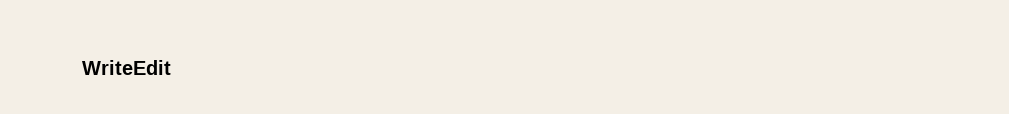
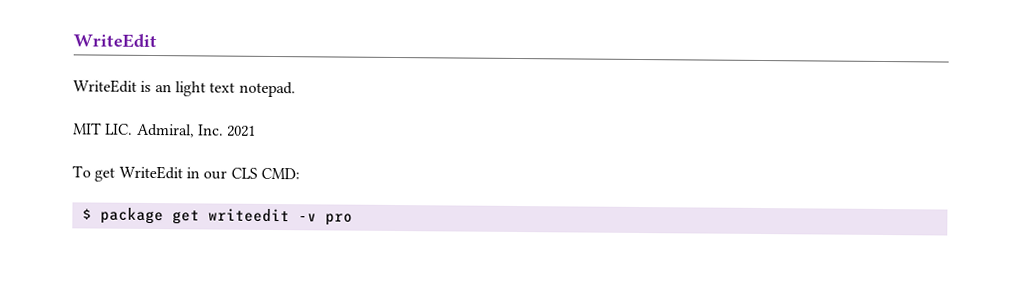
[82,60,171,75] WriteEdit -> [73,33,157,49] [73,79,296,98] [73,122,257,138] [72,165,300,182] [81,207,353,226] WriteEdit // WriteEdit is an light text notepad. // MIT LIC. Admiral, Inc. 2021 // To get WriteEdit in our CLS CMD: // $ package get writeedit -v pro

